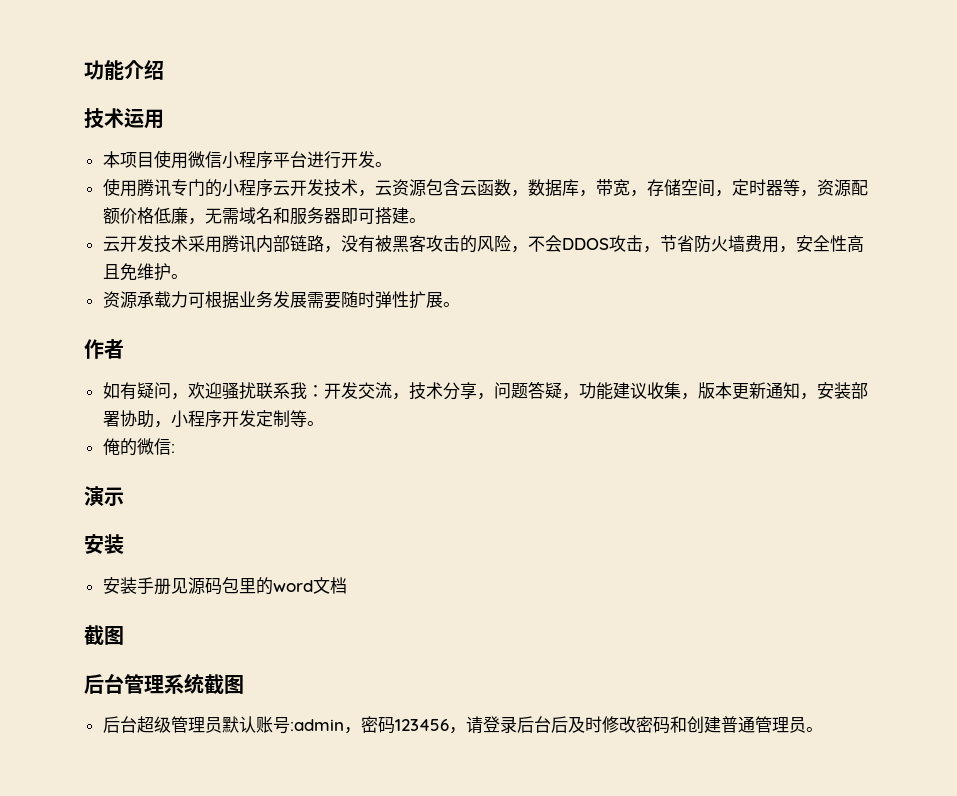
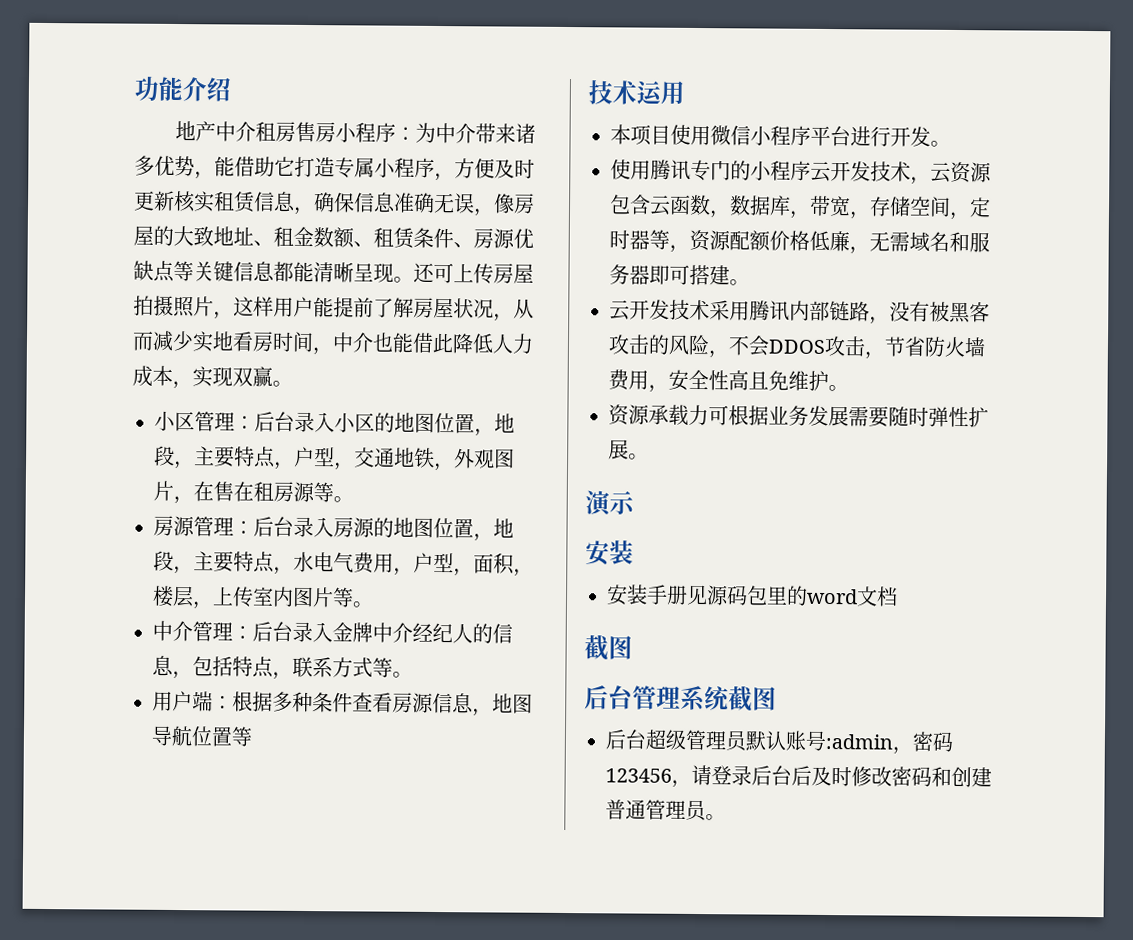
(164, 70) none -> [174,120,536,144] [134,155,535,182] [133,190,535,217] [133,225,534,249] [133,260,534,284] [133,295,534,322] [132,330,534,356] [132,365,293,390] [154,410,515,437] [154,445,515,472] [153,480,354,505] [153,515,514,542] [153,550,534,577] [152,585,373,610] [152,620,513,644] [152,655,413,680] [152,690,533,717] [151,725,253,747] // 地产中介租房售房小程序：为中介带来诸多优势，能借助它打造专属小程序，方便及时更新核实租赁信息，确保信息准确无误，像房屋的大致地址、租金数额、租赁条件、房源优缺点等关键信息都能清晰呈现。还可上传房屋拍摄照片，这样用户能提前了解房屋状况，从而减少实地看房时间，中介也能借此降低人力成本，实现双赢。 // 小区管理：后台录入小区的地图位置，地段，主要特点，户型，交通地铁，外观图片，在售在租房源等。 // 房源管理：后台录入房源的地图位置，地段，主要特点，水电气费用，户型，面积，楼层，上传室内图片等。 // 中介管理：后台录入金牌中介经纪人的信息，包括特点，联系方式等。 // 用户端：根据多种条件查看房源信息，地图导航位置等
[84,339,124,359] [102,381,868,400] [102,410,324,428] [102,438,175,456] // 作者 // 如有疑问，欢迎骚扰联系我：开发交流，技术分享，问题答疑，功能建议收集，版本更新通知，安装部署协助，小程序开发定制等。 // 俺的微信: -> (649, 456) none

